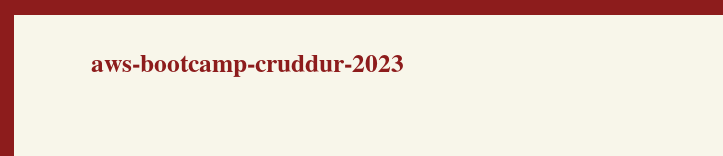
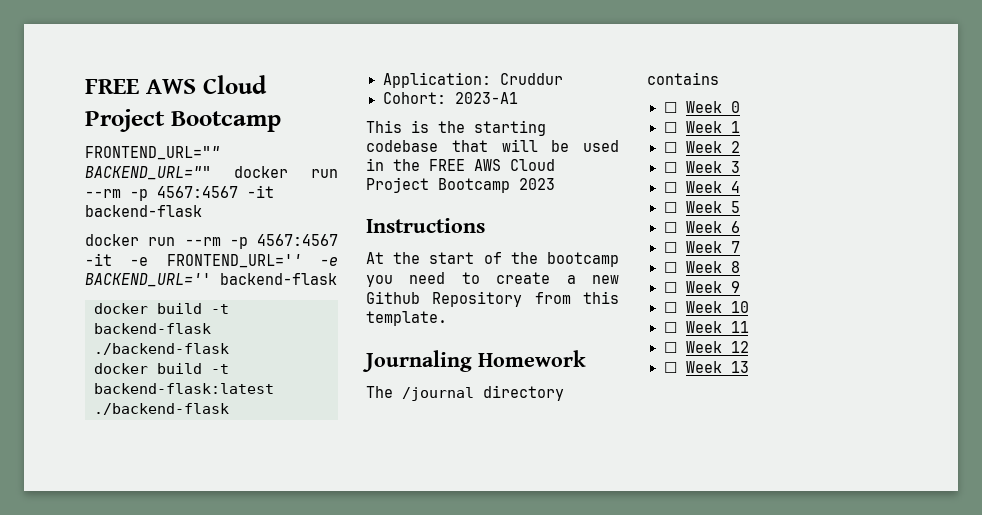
[91,55,404,77] aws-bootcamp-cruddur-2023 -> [85,75,267,94] [85,109,281,132] [85,146,220,160] [85,166,338,180] [85,185,274,201] [85,205,202,217] [85,234,338,249] [85,253,338,268] [85,273,337,287] [94,303,229,314] [94,323,211,334] [94,343,229,355] [94,363,229,374] [94,383,274,394] [94,403,229,415] [382,72,563,88] [382,92,518,104] [366,120,546,136] [366,139,619,152] [366,158,555,171] [366,177,555,193] [366,218,485,233] [366,252,619,267] [366,272,619,287] [366,291,619,307] [366,311,447,326] [362,350,586,372] [366,385,564,401] [647,72,719,85] [663,101,740,113] [663,121,740,133] [663,141,740,153] [663,161,740,173] [663,181,740,193] [663,201,740,213] [663,221,740,233] [663,241,740,253] [663,261,740,273] [663,281,740,293] [663,301,749,313] [663,321,749,333] [663,341,749,353] [663,361,749,373] FREE AWS Cloud Project Bootcamp // FRONTEND_URL="" BACKEND_URL="" docker run --rm -p 4567:4567 -it backend-flask // docker run --rm -p 4567:4567 -it -e FRONTEND_URL='' -e BACKEND_URL='' backend-flask // docker build -t backend-flask ./backend-flask // docker build -t backend-flask:latest ./backend-flask // Application: Cruddur // Cohort: 2023-A1 // This is the starting codebase that will be used in the FREE AWS Cloud Project Bootcamp 2023 // Instructions // At the start of the bootcamp you need to create a new Github Repository from this template. // Journaling Homework // The /journal directory contains // ☐ Week 0 // ☐ Week 1 // ☐ Week 2 // ☐ Week 3 // ☐ Week 4 // ☐ Week 5 // ☐ Week 6 // ☐ Week 7 // ☐ Week 8 // ☐ Week 9 // ☐ Week 10 // ☐ Week 11 // ☐ Week 12 // ☐ Week 13

